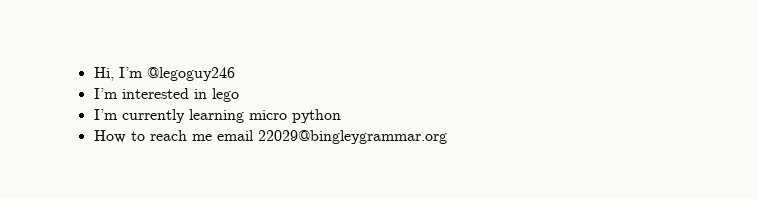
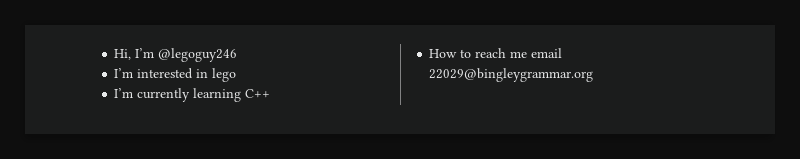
[248,109,341,123] micro python -> [245,89,271,98] C++

